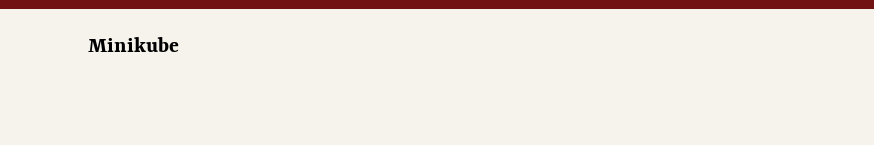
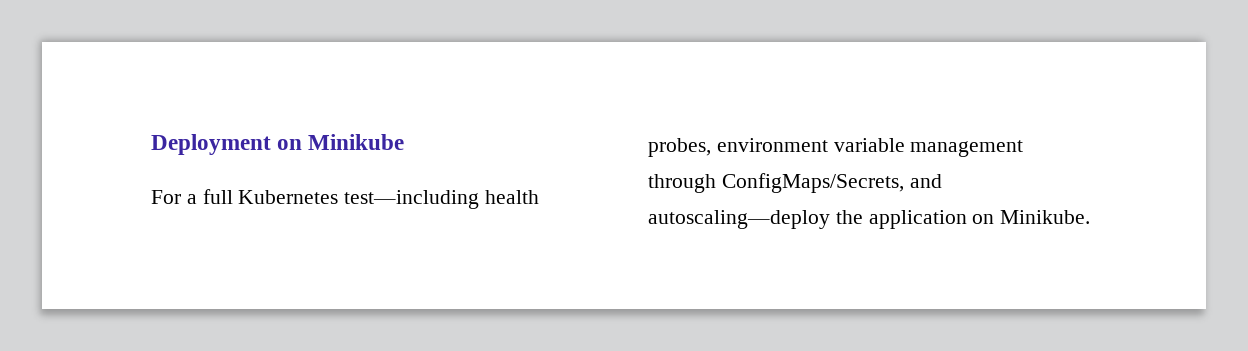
(88, 44) none -> [151,134,303,155] Deployment on
(179, 44) none -> [151,189,540,209] [648,138,1024,157] [648,173,942,193] [648,210,1091,229] // For a full Kubernetes test—including health probes, environment variable management through ConfigMaps/Secrets, and autoscaling—deploy the application on Minikube.

